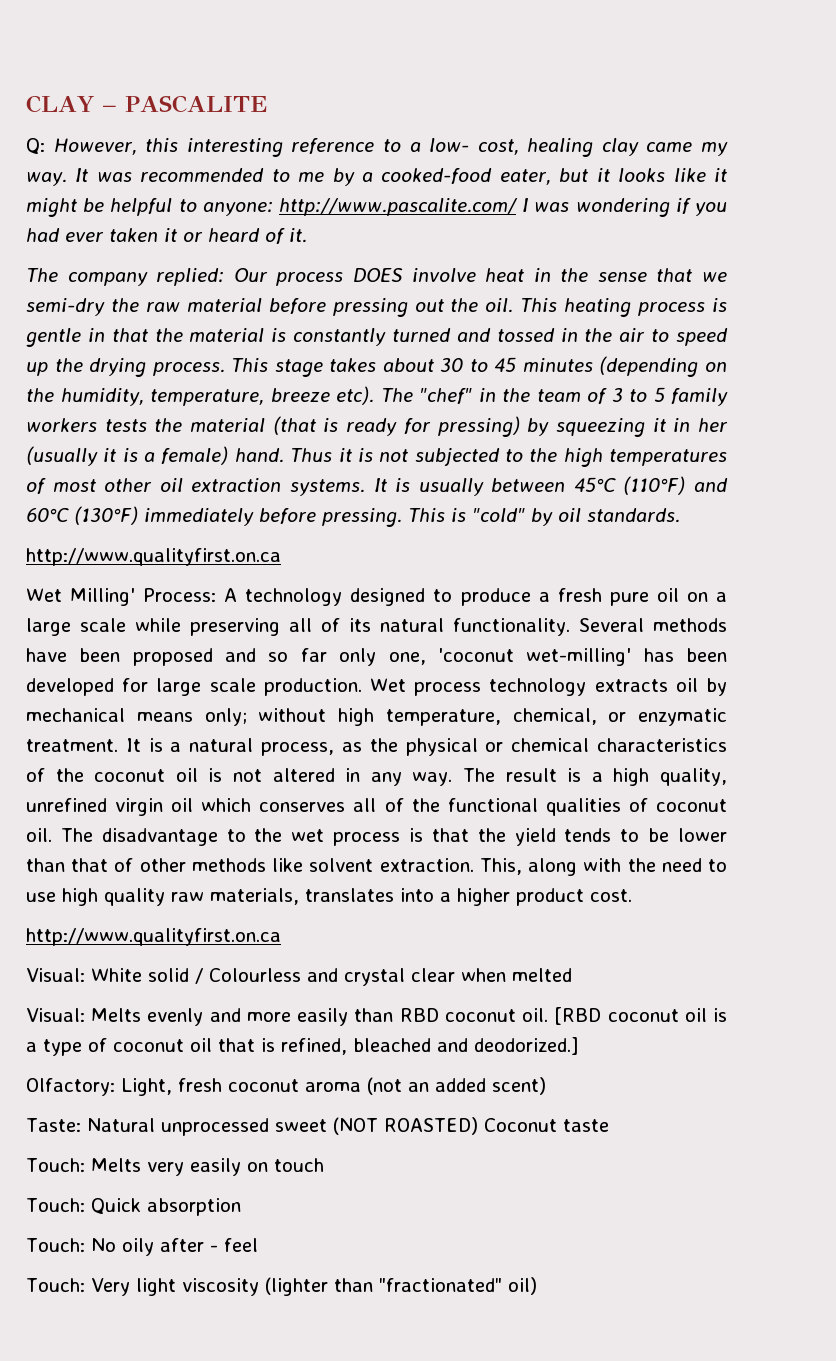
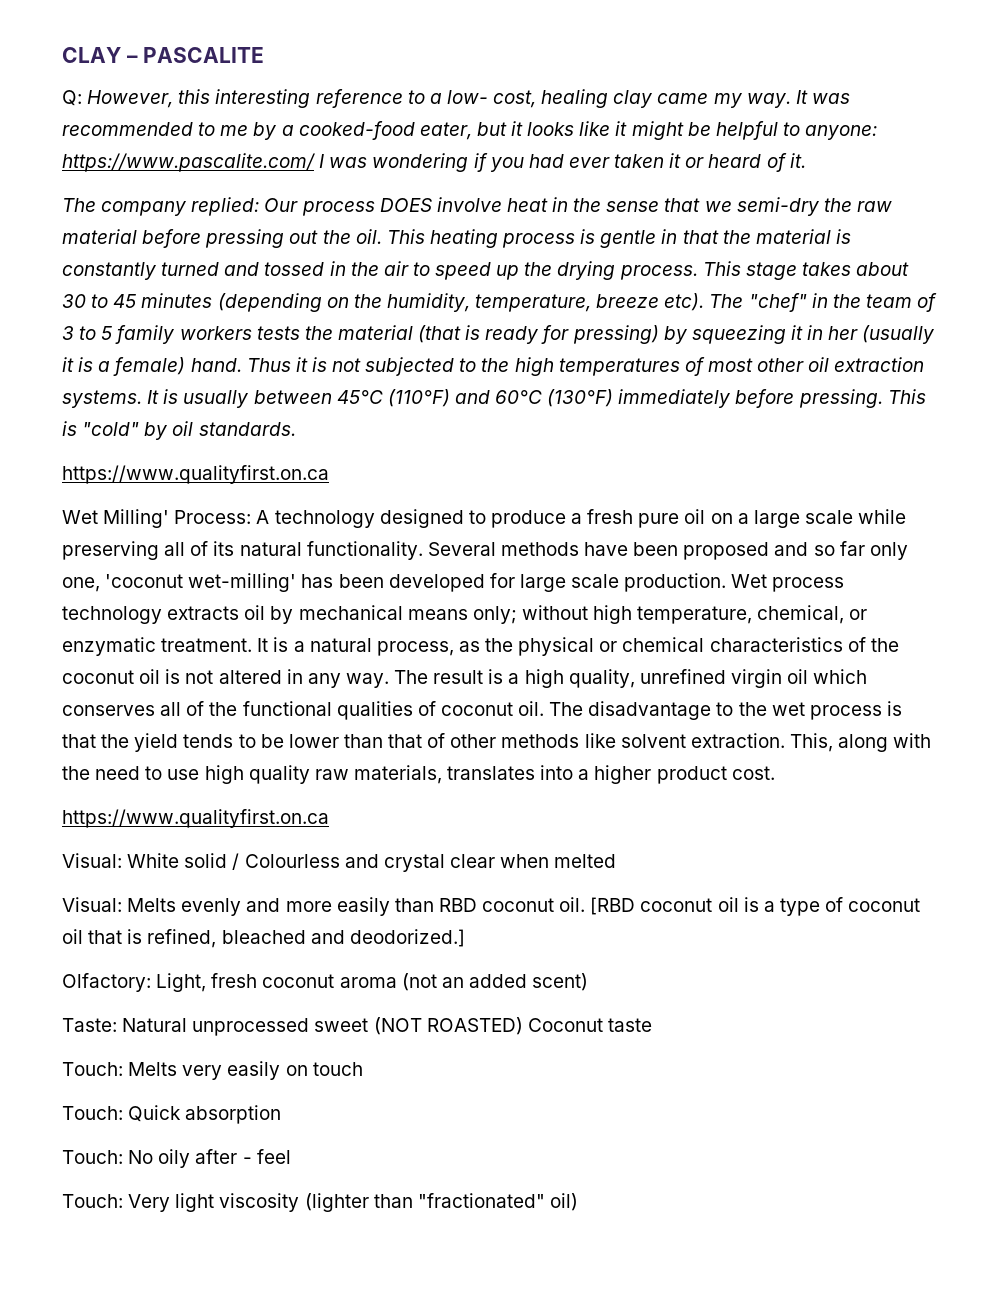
[279,198,519,216] http://www.pascalite.com/ -> [62,153,315,172] https://www.pascalite.com/
[26,548,281,566] http://www.qualityfirst.on.ca -> [62,465,329,484] https://www.qualityfirst.on.ca
[26,928,281,946] http://www.qualityfirst.on.ca -> [62,809,329,828] https://www.qualityfirst.on.ca

